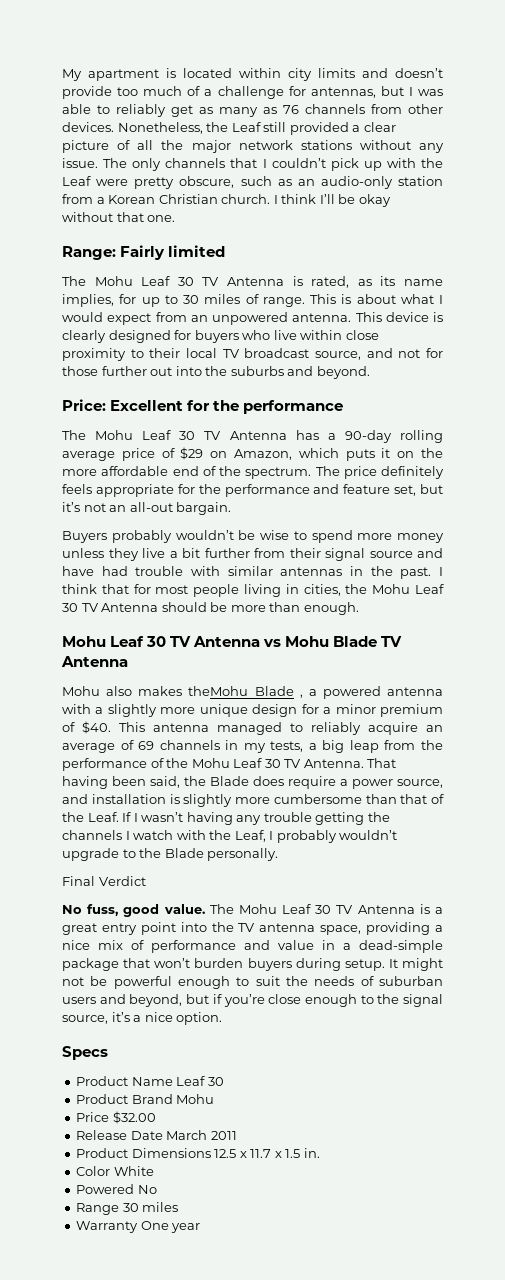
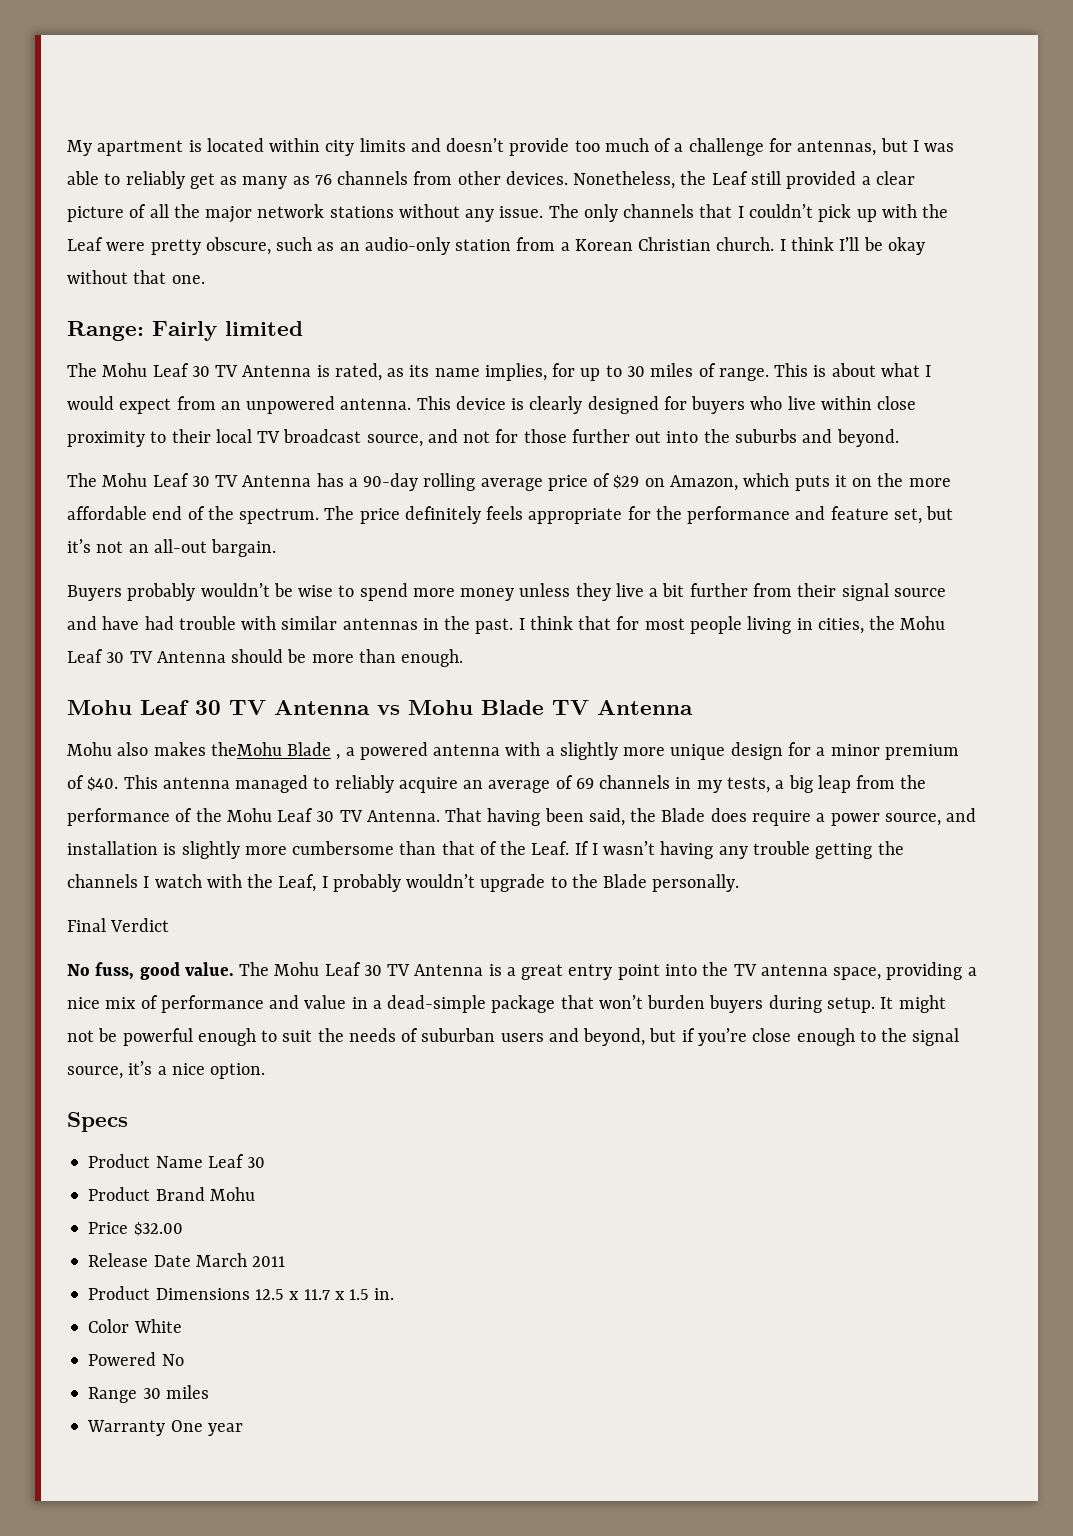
[62,399,344,414] // Price: Excellent for the performance -> (899, 438) none

